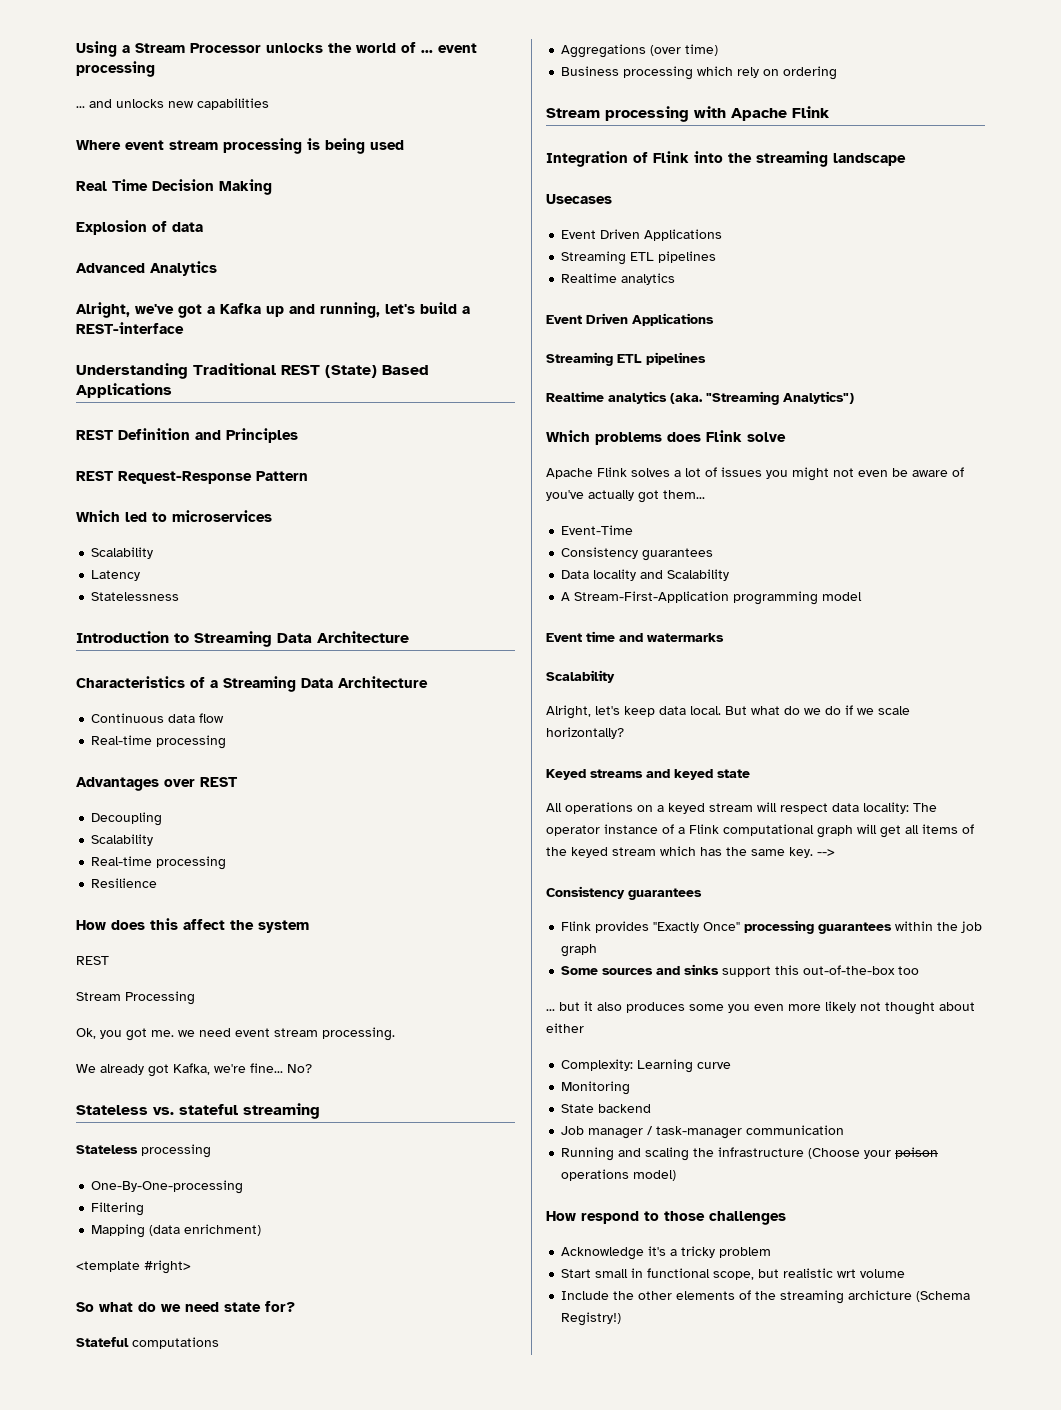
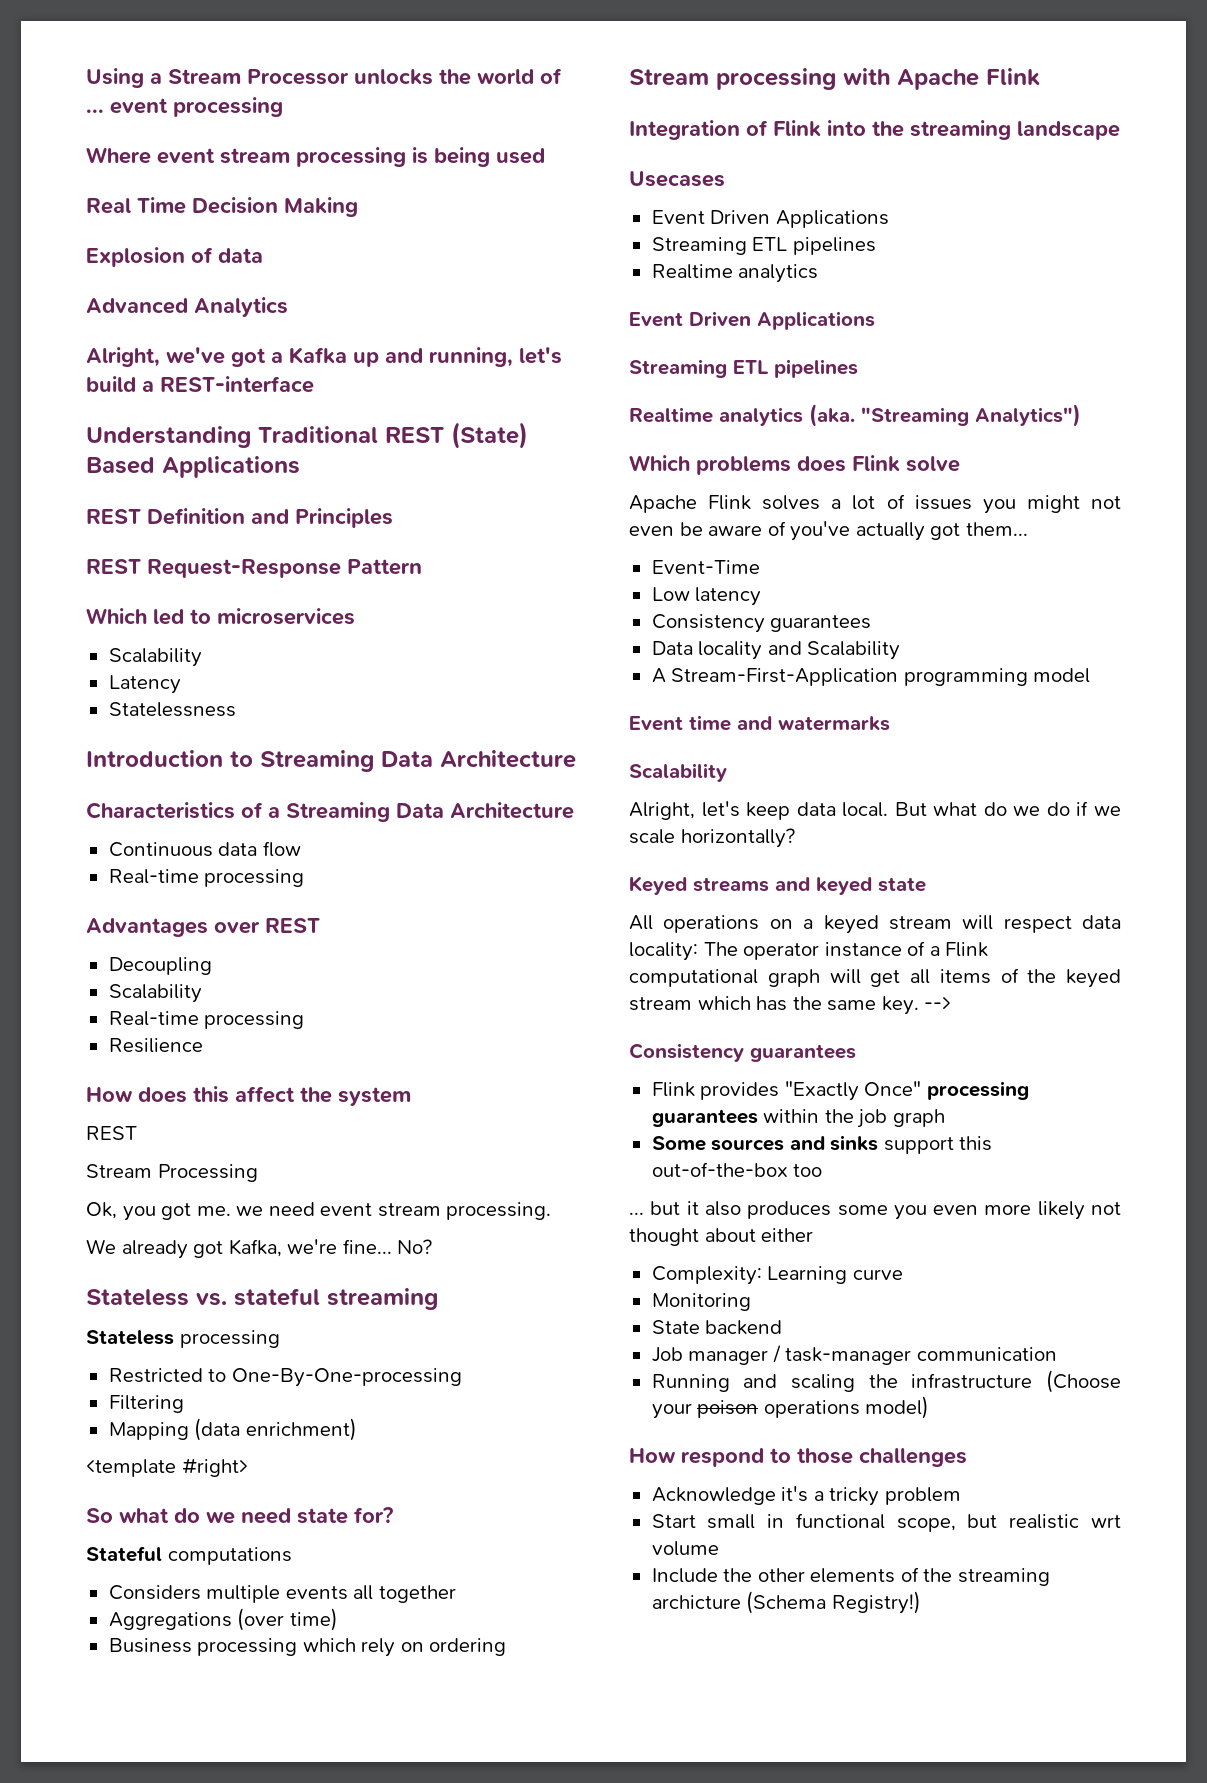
[76,98,269,110] // ... and unlocks new capabilities -> (283, 107) none
(211, 1151) none -> [108,1368,227,1383] Restricted to
(219, 1343) none -> [108,1585,456,1603] // Considers multiple events all together
(634, 530) none -> [651,587,762,606] // Low latency

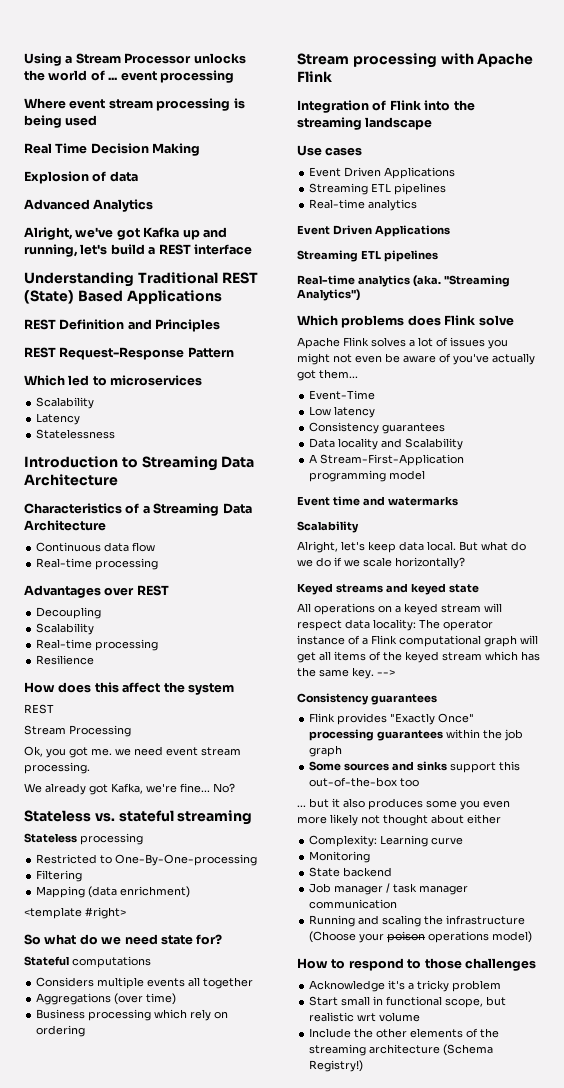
[271,351,283,363] a -> (140, 234) none
[160,376,314,393] REST-interface -> [158,244,252,255] REST interface
[629,171,725,187] [651,210,889,228] [651,237,876,255] [651,264,733,279] Usecases // Event Driven Applications // Streaming ETL pipelines // Realtime -> [297,145,363,156] [309,167,456,179] [309,183,447,195] [309,199,366,209] Use cases // Event Driven Applications // Streaming ETL pipelines // Real-time
[629,407,713,423] Realtime -> [297,275,355,285] Real-time
[785,1347,912,1365] task-manager -> [393,883,469,895] task manager
(676, 1455) none -> [331,959,346,969] to
[651,1595,741,1609] archicture -> [369,1044,441,1054] architecture

